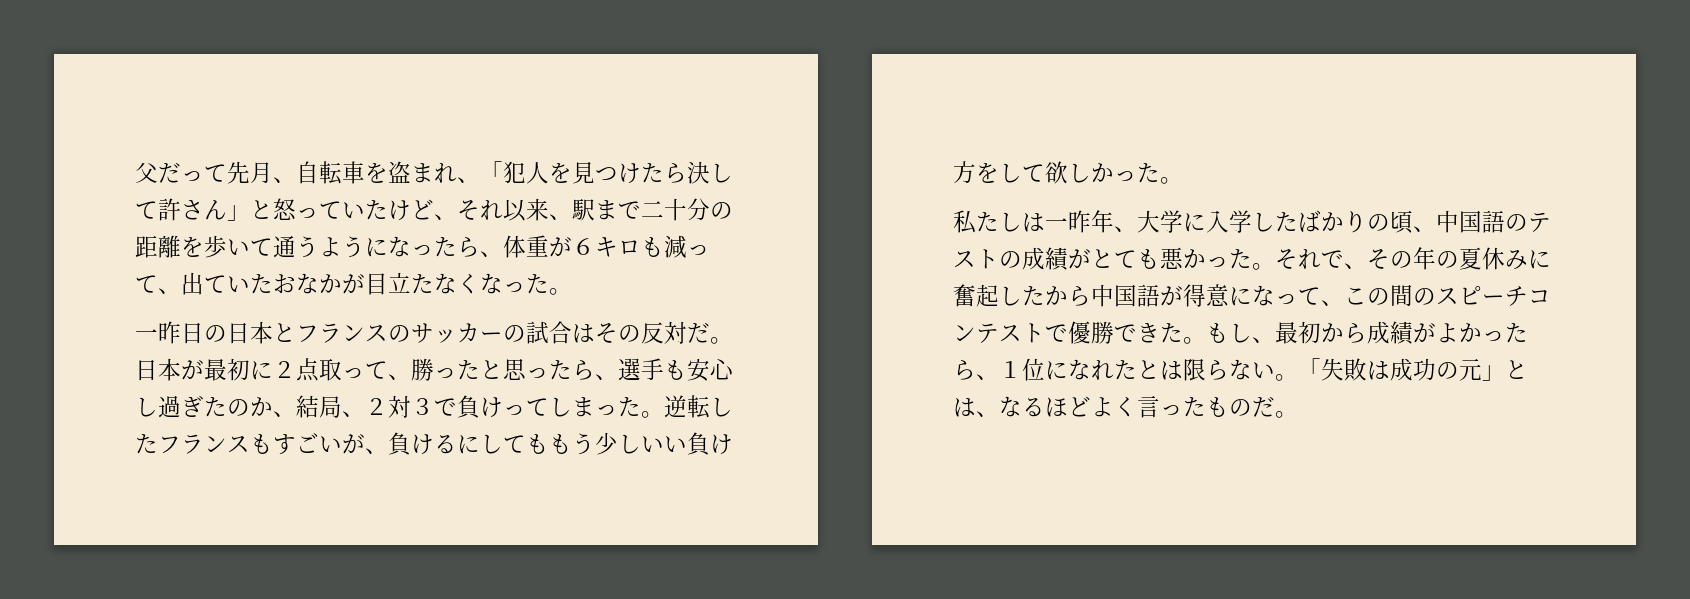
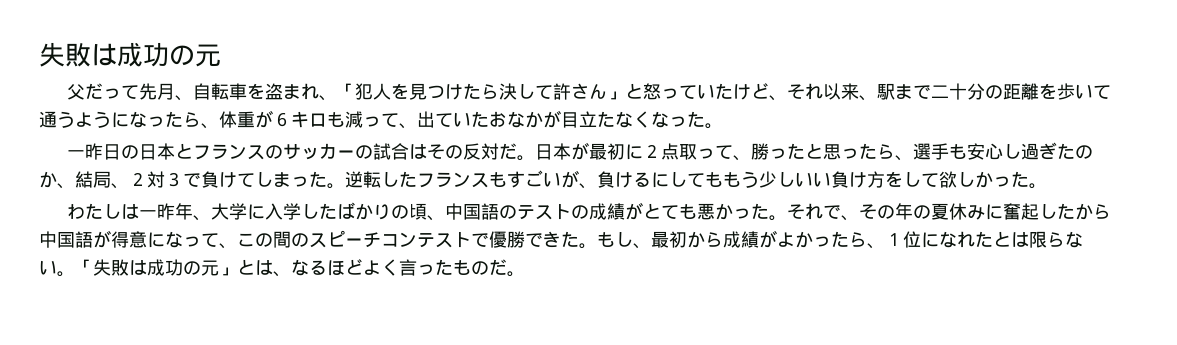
(135, 172) none -> [39,42,221,67] 失敗は成功の元 //
[503,405,526,416] っ -> (237, 180) none
[953,210,977,234] 私 -> [66,204,85,219] わ

